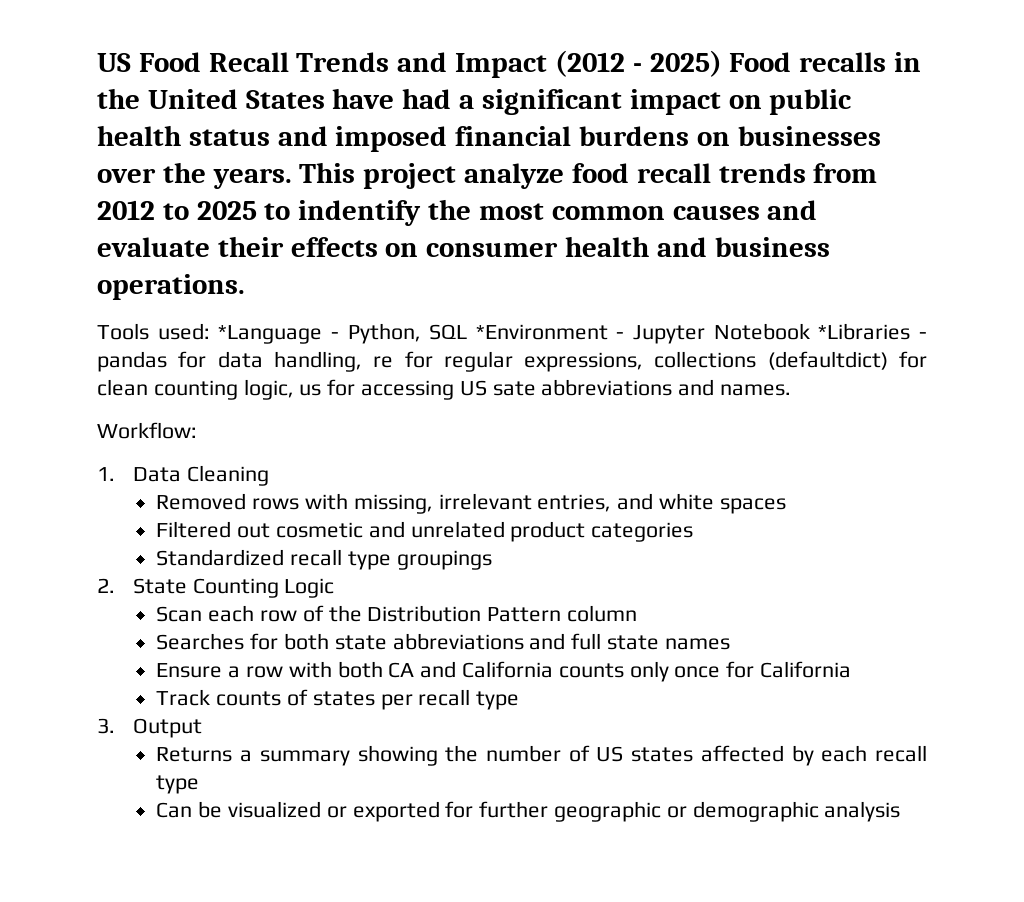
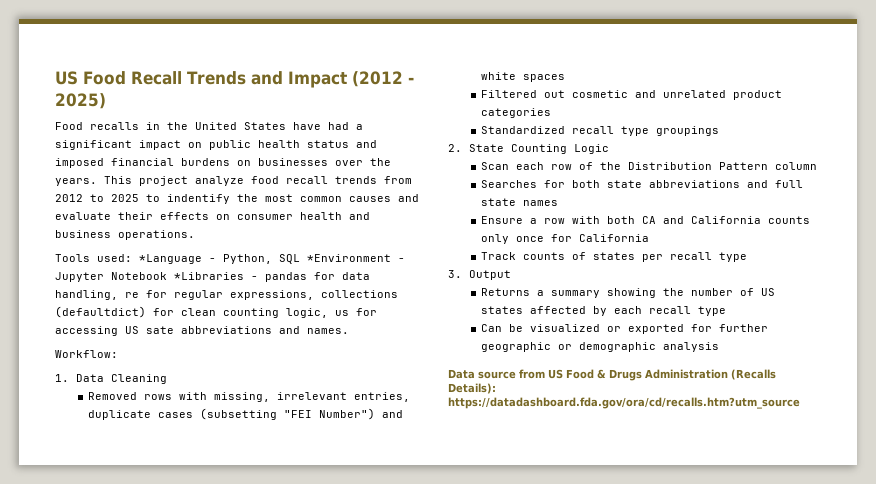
(722, 63) none -> (106, 101) //
(612, 503) none -> [88,408,376,420] duplicate cases (subsetting "FEI Number")
(901, 811) none -> [448,369,776,381] [448,383,496,394] [448,397,800,409] // Data source from US Food & Drugs Administration (Recalls Details): https://datadashboard.fda.gov/ora/cd/recalls.htm?utm_source

